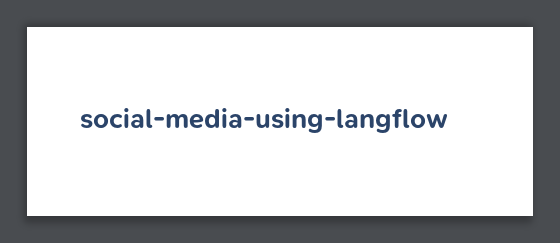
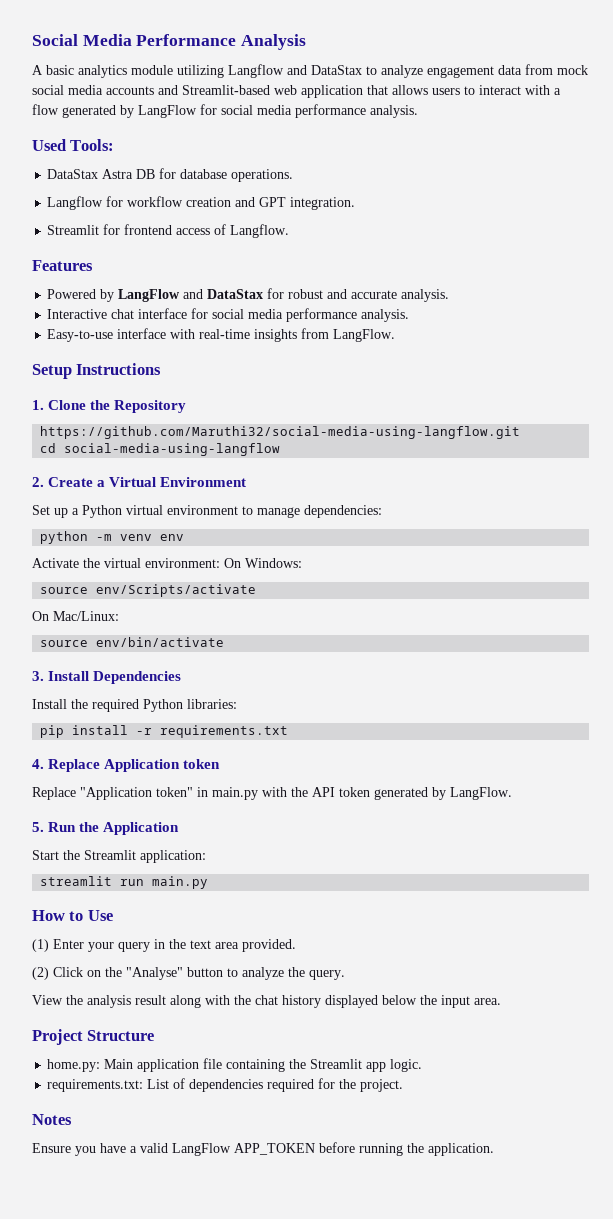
[80,108,448,133] social-media-using-langflow -> [32,34,307,50] [32,64,588,78] [32,85,561,98] [32,104,418,118] [32,139,115,151] [47,168,294,182] [47,196,356,210] [47,224,290,238] [32,260,93,271] [47,288,450,302] [47,308,410,322] [47,328,396,342] [32,363,162,379] [32,400,187,413] [40,426,521,439] [40,443,281,456] [32,477,247,487] [32,505,382,518] [40,531,185,544] [32,558,302,568] [40,584,257,597] [32,611,119,621] [40,637,225,647] [32,671,182,684] [32,699,237,712] [40,725,289,738] [32,759,221,772] [32,787,512,800] [32,822,180,835] [32,850,206,863] [40,876,209,889] [32,910,113,921] [32,939,296,952] [32,967,345,980] [32,995,501,1008] [32,1029,155,1045] [47,1058,423,1072] [47,1078,404,1092] [32,1114,72,1125] [32,1142,494,1156] Social Media Performance Analysis // A basic analytics module utilizing Langflow and DataStax to analyze engagement data from mock social media accounts and Streamlit-based web application that allows users to interact with a flow generated by LangFlow for social media performance analysis. // Used Tools: // DataStax Astra DB for database operations. // Langflow for workflow creation and GPT integration. // Streamlit for frontend access of Langflow. // Features // Powered by LangFlow and DataStax for robust and accurate analysis. // Interactive chat interface for social media performance analysis. // Easy-to-use interface with real-time insights from LangFlow. // Setup Instructions // 1. Clone the Repository // https://github.com/Maruthi32/social-media-using-langflow.git // cd social-media-using-langflow // 2. Create a Virtual Environment // Set up a Python virtual environment to manage dependencies: // python -m venv env // Activate the virtual environment: On Windows: // source env/Scripts/activate // On Mac/Linux: // source env/bin/activate // 3. Install Dependencies // Install the required Python libraries: // pip install -r requirements.txt // 4. Replace Application token // Replace "Application token" in main.py with the API token generated by LangFlow. // 5. Run the Application // Start the Streamlit application: // streamlit run main.py // How to Use // (1) Enter your query in the text area provided. // (2) Click on the "Analyse" button to analyze the query. // View the analysis result along with the chat history displayed below the input area. // Project Structure // home.py: Main application file containing the Streamlit app logic. // requirements.txt: List of dependencies required for the project. // Notes // Ensure you have a valid LangFlow APP_TOKEN before running the application.

